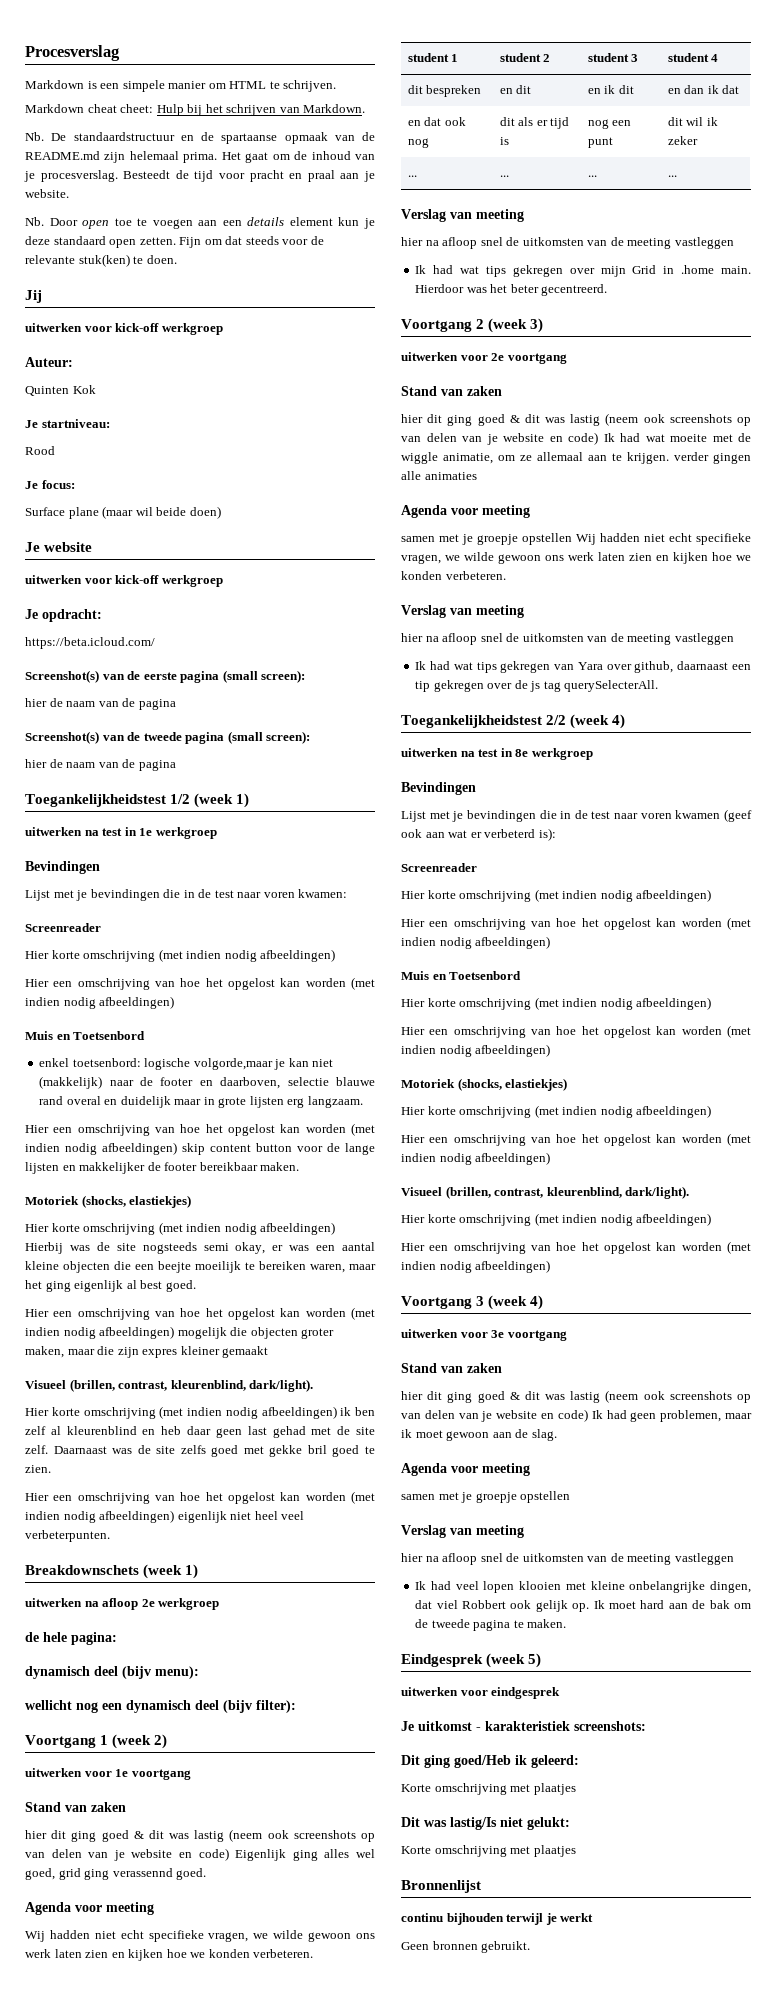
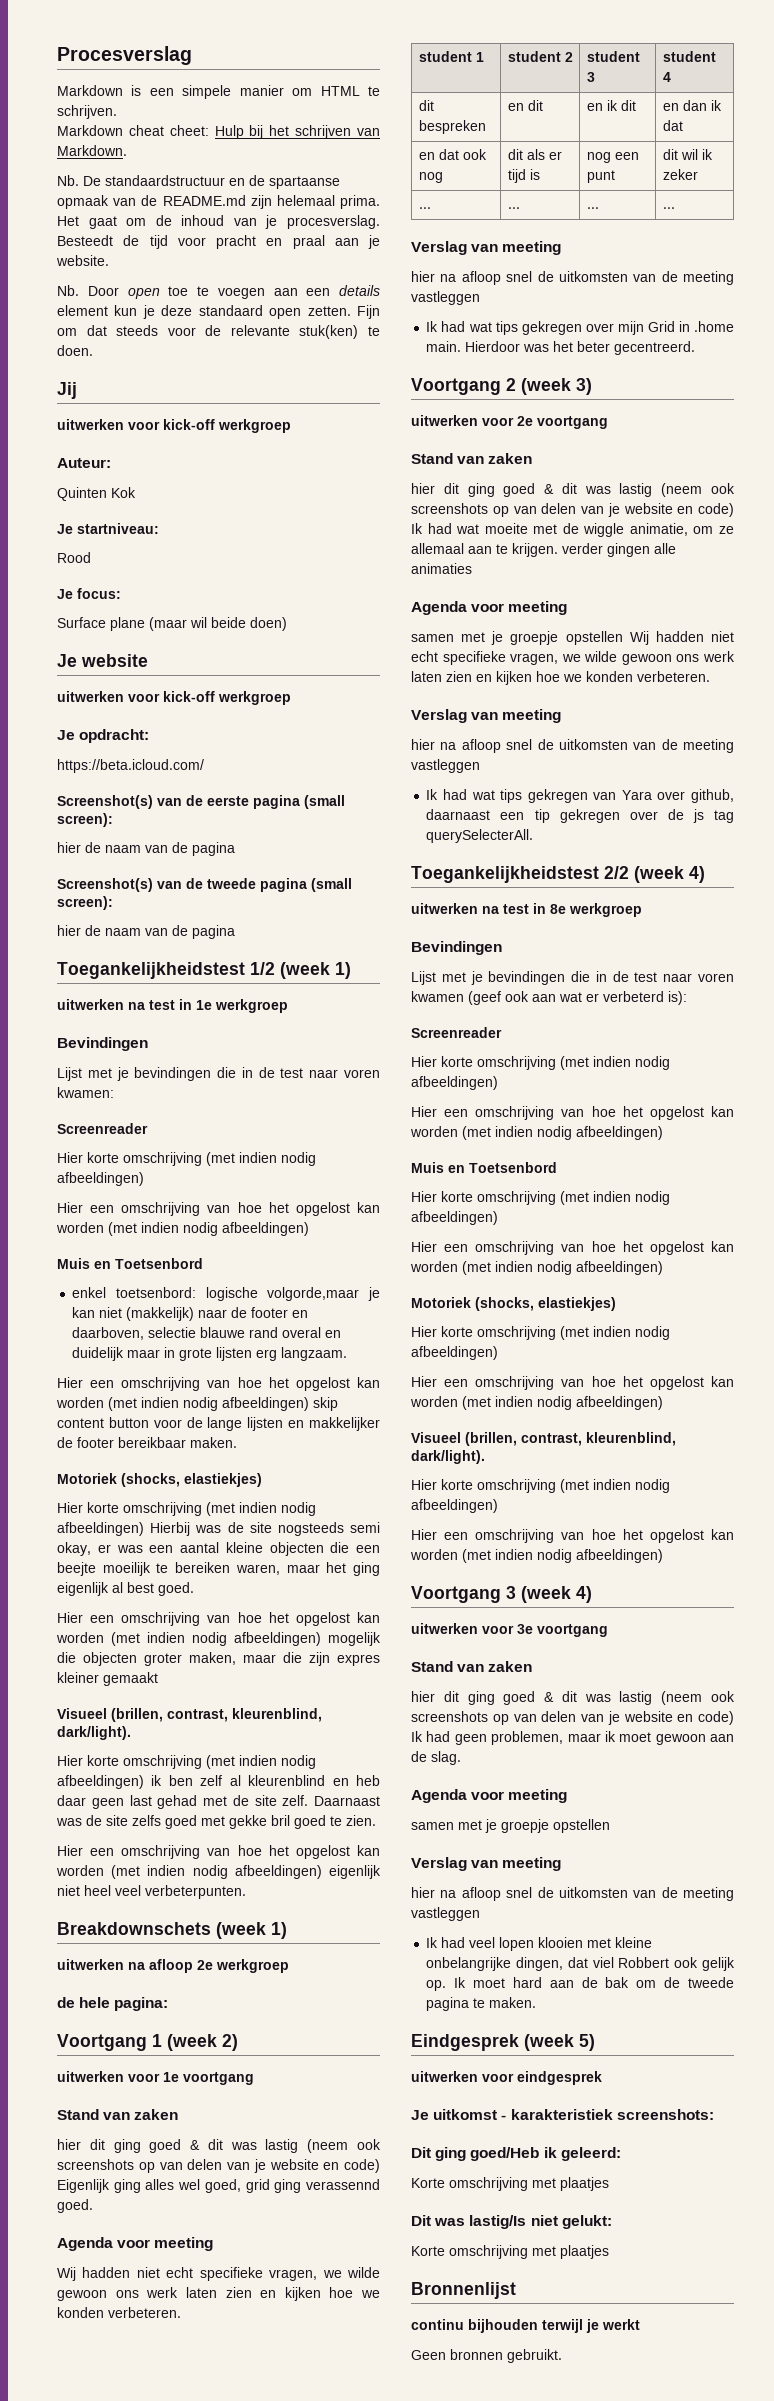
[25,1666,199,1679] [25,1700,296,1713] // dynamisch deel (bijv menu): // wellicht nog een dynamisch deel (bijv filter): -> (169, 2004) none

